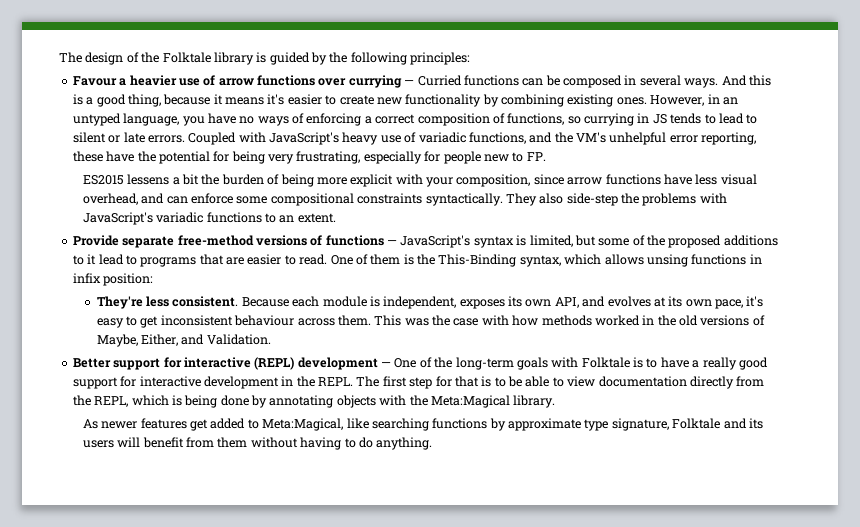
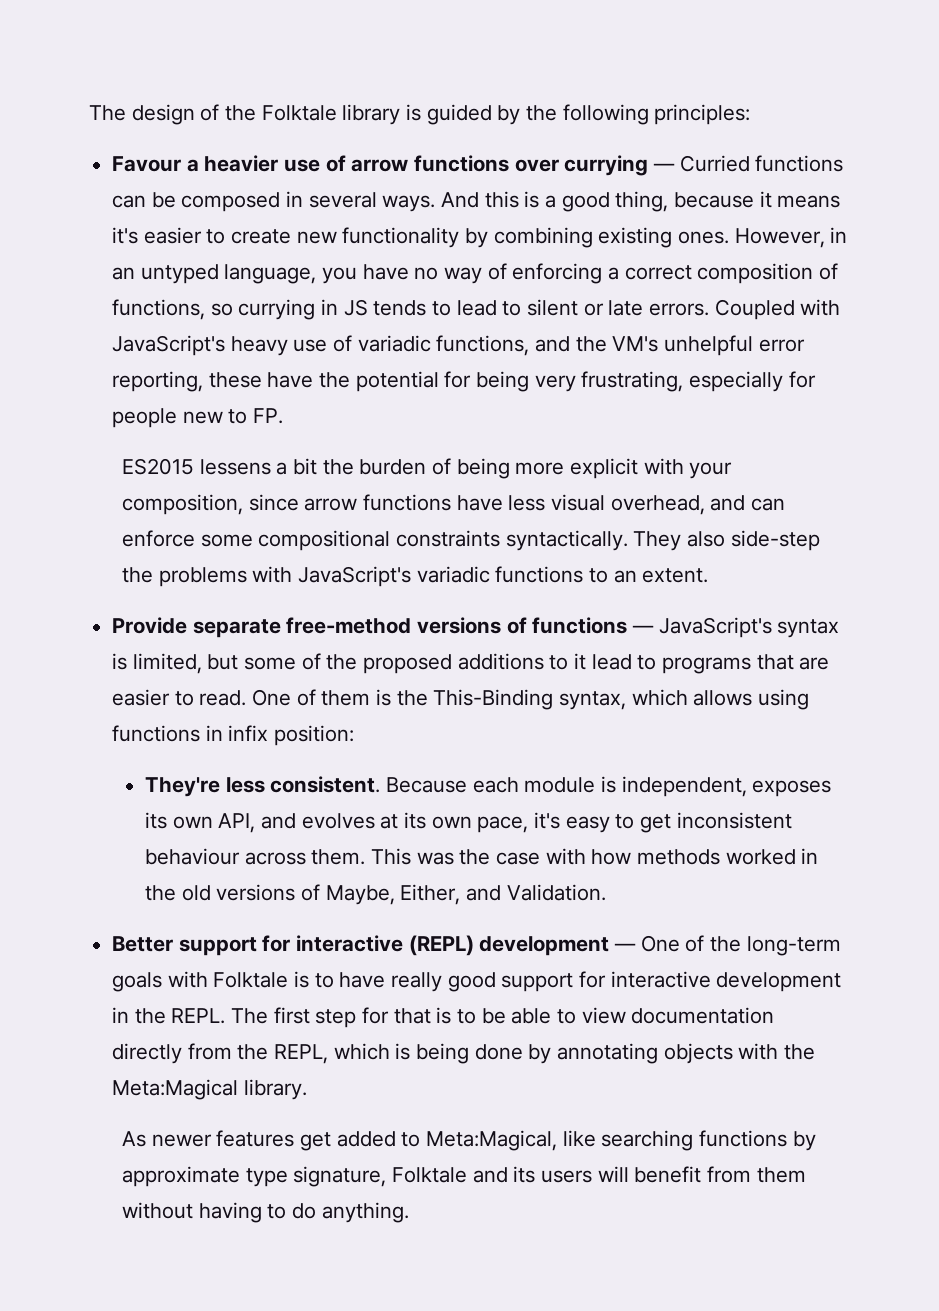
[257,116,289,126] ways -> [444,267,483,284] way
[646,254,688,267] unsing -> [758,689,810,710] using
[692,360,700,368] a -> (386, 980) none

